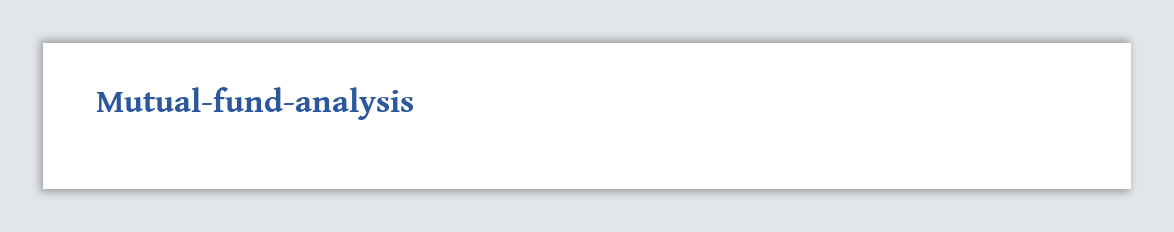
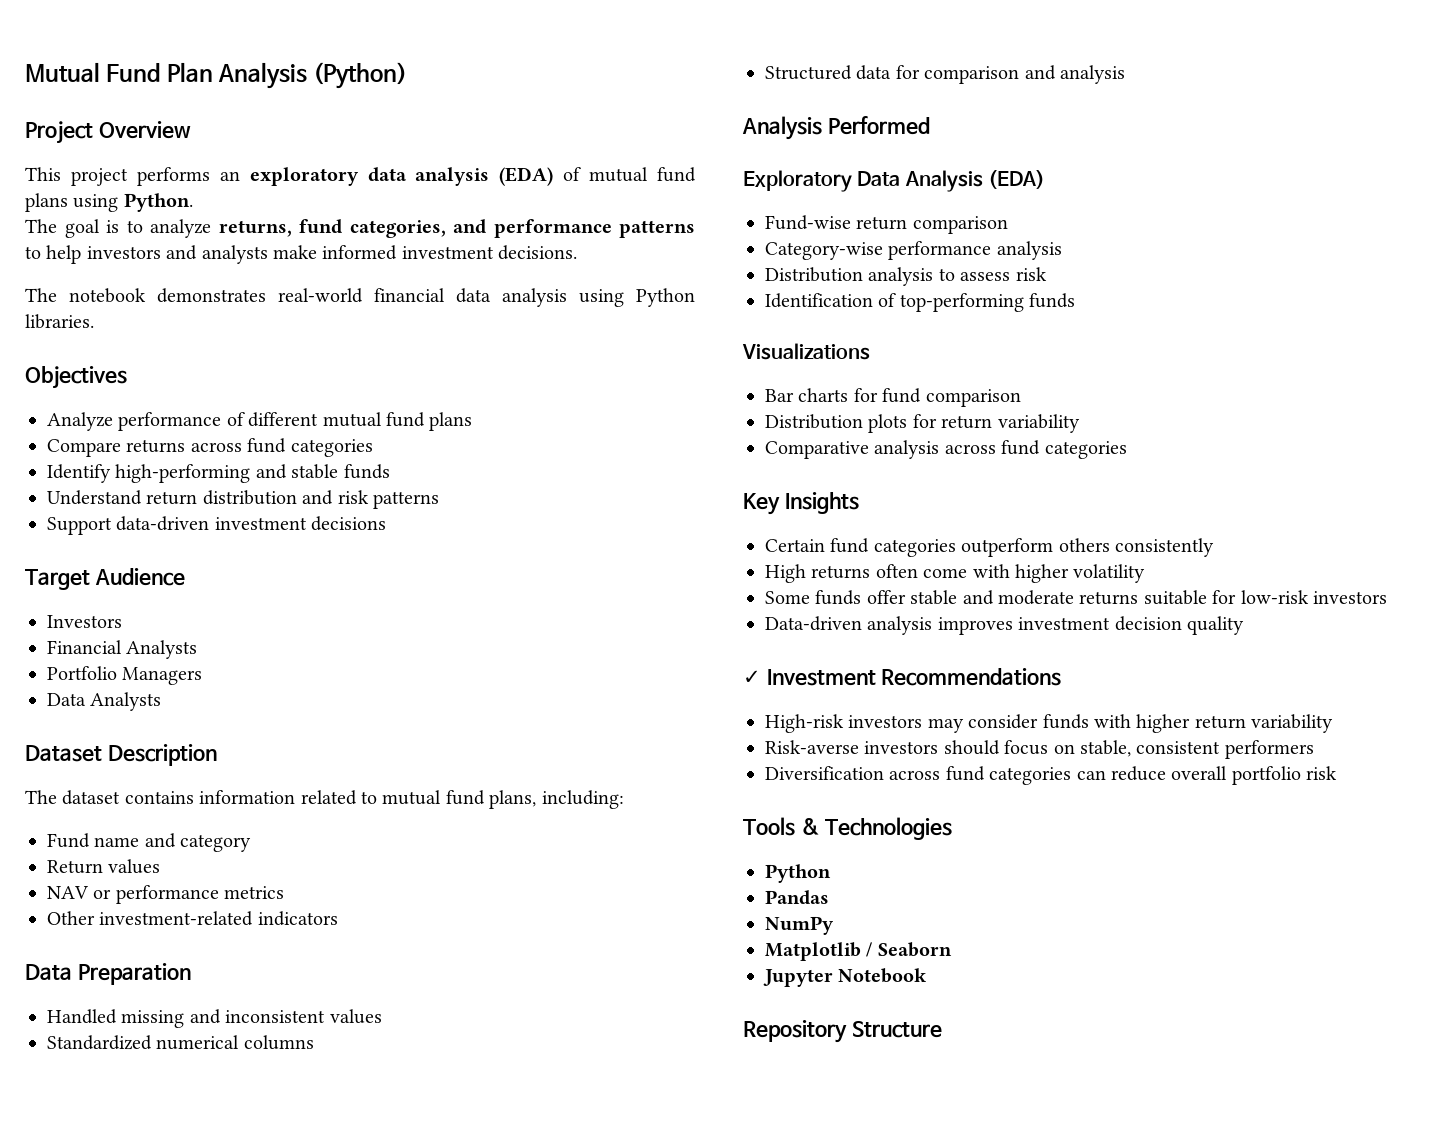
[96,87,414,120] Mutual-fund-analysis -> [25,62,408,89] [25,121,191,144] [25,167,696,186] [25,193,193,212] [25,219,695,238] [25,245,578,264] [25,288,695,307] [25,314,94,329] [25,366,127,389] [47,412,473,431] [47,438,373,457] [47,464,390,483] [47,490,439,509] [47,516,387,535] [25,568,185,590] [47,615,122,628] [47,640,198,659] [47,666,203,685] [47,692,162,711] [25,744,217,766] [25,790,624,809] [47,833,252,852] [47,859,161,874] [47,885,285,904] [47,911,338,926] [25,963,191,985] [47,1009,382,1028] [47,1035,314,1050] [765,65,1125,84] [742,116,930,140] [743,170,1045,192] [765,215,1008,234] [765,241,1062,260] [765,267,1047,286] [765,293,1076,312] [742,343,870,360] [765,388,1021,407] [765,414,1080,433] [765,440,1127,459] [743,492,859,515] [765,538,1214,557] [765,564,1146,583] [765,590,1387,605] [765,616,1244,635] [743,668,1062,686] [765,714,1334,733] [765,740,1314,759] [765,766,1338,785] [743,817,953,840] [765,864,831,883] [765,890,829,905] [765,916,834,935] [765,942,952,961] [763,968,928,987] [743,1020,942,1043] Mutual Fund Plan Analysis (Python) // Project Overview // This project performs an exploratory data analysis (EDA) of mutual fund plans using Python. // The goal is to analyze returns, fund categories, and performance patterns to help investors and analysts make informed investment decisions. // The notebook demonstrates real-world financial data analysis using Python libraries. // Objectives // Analyze performance of different mutual fund plans // Compare returns across fund categories // Identify high-performing and stable funds // Understand return distribution and risk patterns // Support data-driven investment decisions // Target Audience // Investors // Financial Analysts // Portfolio Managers // Data Analysts // Dataset Description // The dataset contains information related to mutual fund plans, including: // Fund name and category // Return values // NAV or performance metrics // Other investment-related indicators // Data Preparation // Handled missing and inconsistent values // Standardized numerical columns // Structured data for comparison and analysis // Analysis Performed // Exploratory Data Analysis (EDA) // Fund-wise return comparison // Category-wise performance analysis // Distribution analysis to assess risk // Identification of top-performing funds // Visualizations // Bar charts for fund comparison // Distribution plots for return variability // Comparative analysis across fund categories // Key Insights // Certain fund categories outperform others consistently // High returns often come with higher volatility // Some funds offer stable and moderate returns suitable for low-risk investors // Data-driven analysis improves investment decision quality // ✓ Investment Recommendations // High-risk investors may consider funds with higher return variability // Risk-averse investors should focus on stable, consistent performers // Diversification across fund categories can reduce overall portfolio risk // Tools & Technologies // Python // Pandas // NumPy // Matplotlib / Seaborn // Jupyter Notebook // Repository Structure

